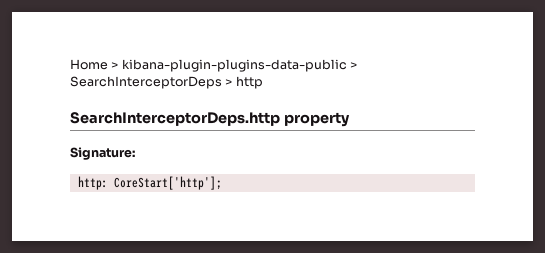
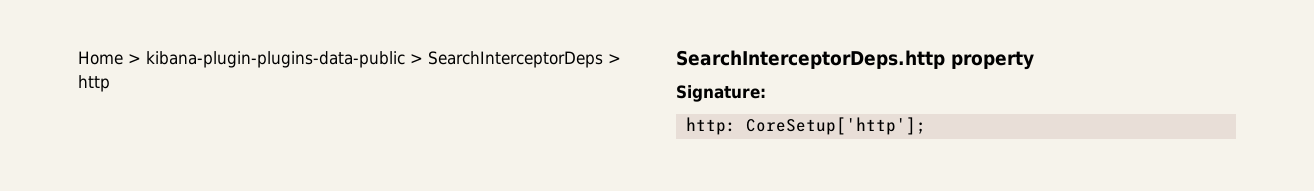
[113,176,222,190] CoreStart['http']; -> [745,117,926,135] CoreSetup['http'];

